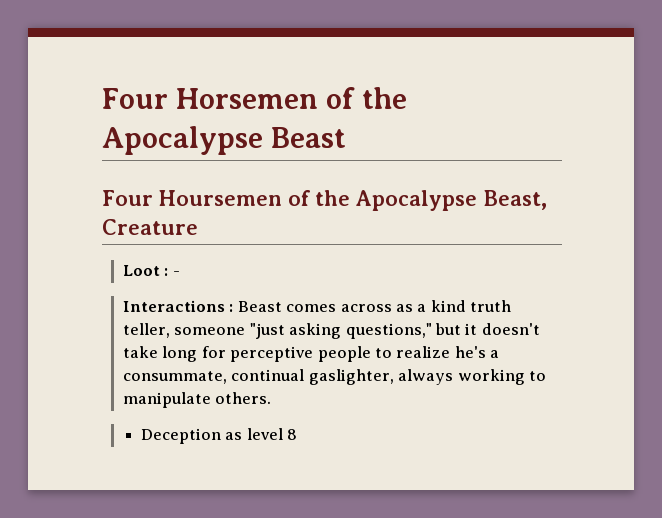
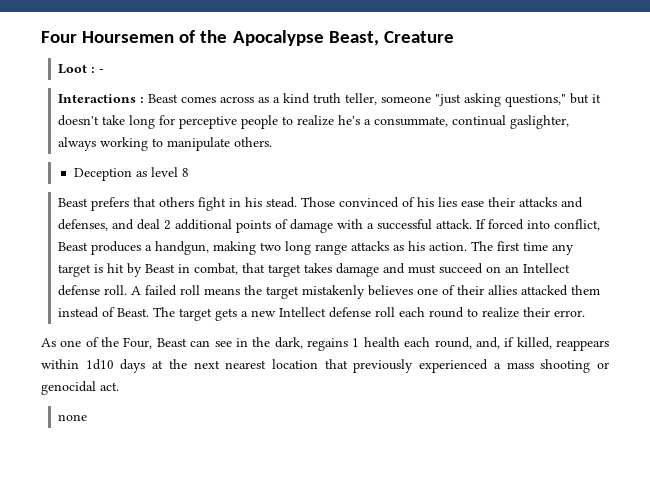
[102,87,408,109] [102,126,347,155] [102,190,153,206] Four Horsemen of the Apocalypse Beast // Four -> [41,31,77,43] Four
(298, 434) none -> [58,197,584,211] [58,219,601,233] [58,241,575,255] [58,263,571,277] [58,285,601,299] [58,307,586,321] [41,337,609,351] [41,359,609,373] [41,381,119,395] [58,414,88,421] // Beast prefers that others fight in his stead. Those convinced of his lies ease their attacks and defenses, and deal 2 additional points of damage with a successful attack. If forced into conflict, Beast produces a handgun, making two long range attacks as his action. The first time any target is hit by Beast in combat, that target takes damage and must succeed on an Intellect defense roll. A failed roll means the target mistakenly believes one of their allies attacked them instead of Beast. The target gets a new Intellect defense roll each round to realize their error. // As one of the Four, Beast can see in the dark, regains 1 health each round, and, if killed, reappears within 1d10 days at the next nearest location that previously experienced a mass shooting or genocidal act. // none

